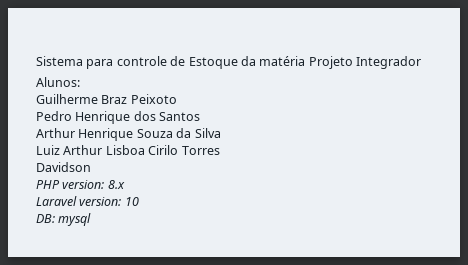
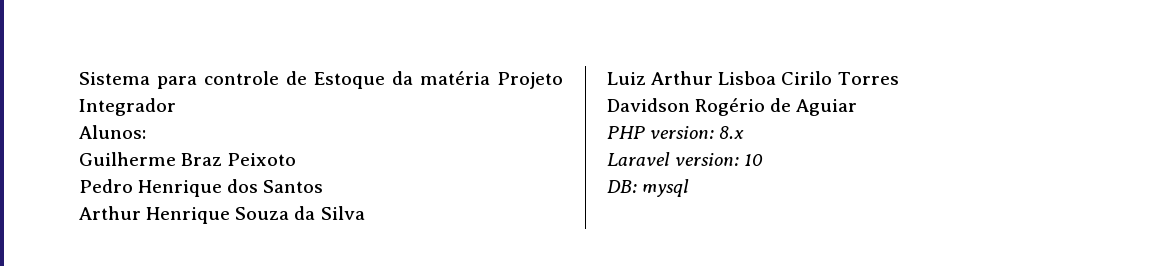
(91, 167) none -> [695,98,858,116] Rogério de Aguiar

